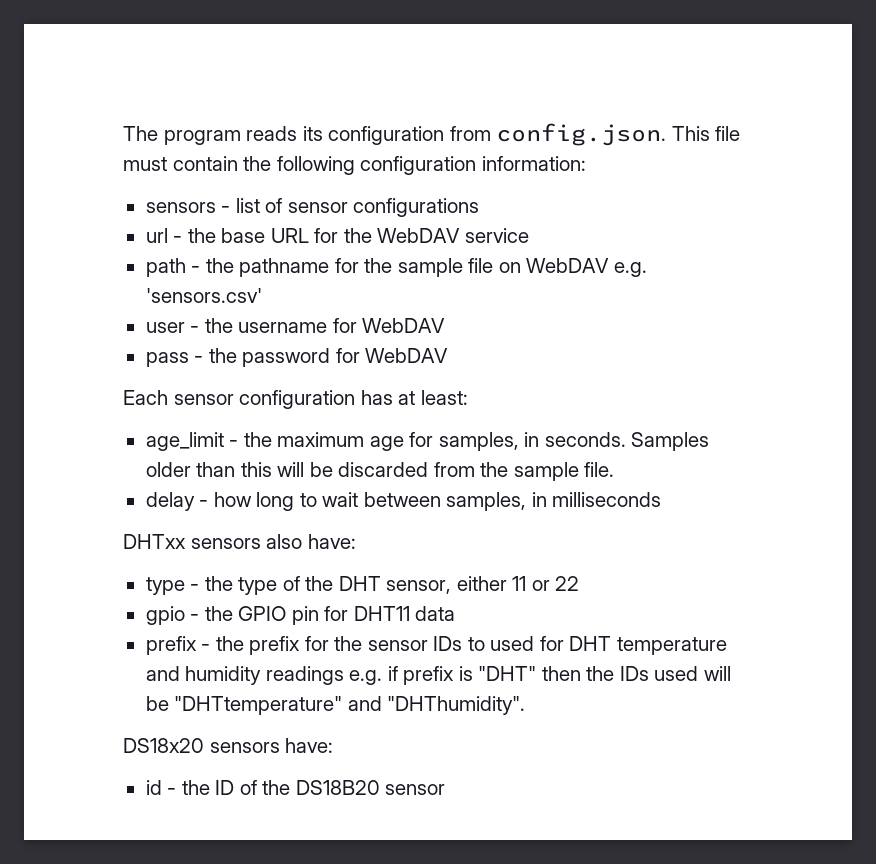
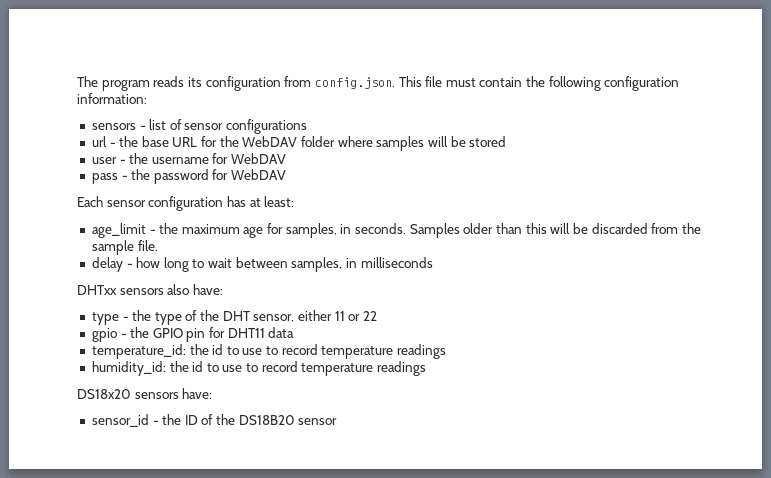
[464,228,529,243] [145,258,647,277] [145,288,262,303] service // path - the pathname for the sample file on WebDAV e.g. 'sensors.csv' -> [301,136,507,151] folder where samples will be stored
[145,636,727,655] [145,666,731,685] [145,696,526,715] prefix - the prefix for the sensor IDs to used for DHT temperature and humidity readings e.g. if prefix is "DHT" then the IDs used will be "DHTtemperature" and "DHThumidity". -> [91,344,447,359] [91,361,427,376] temperature_id: the id to use to record temperature readings // humidity_id: the id to use to record temperature readings
[145,780,162,795] id -> [91,414,149,427] sensor_id

